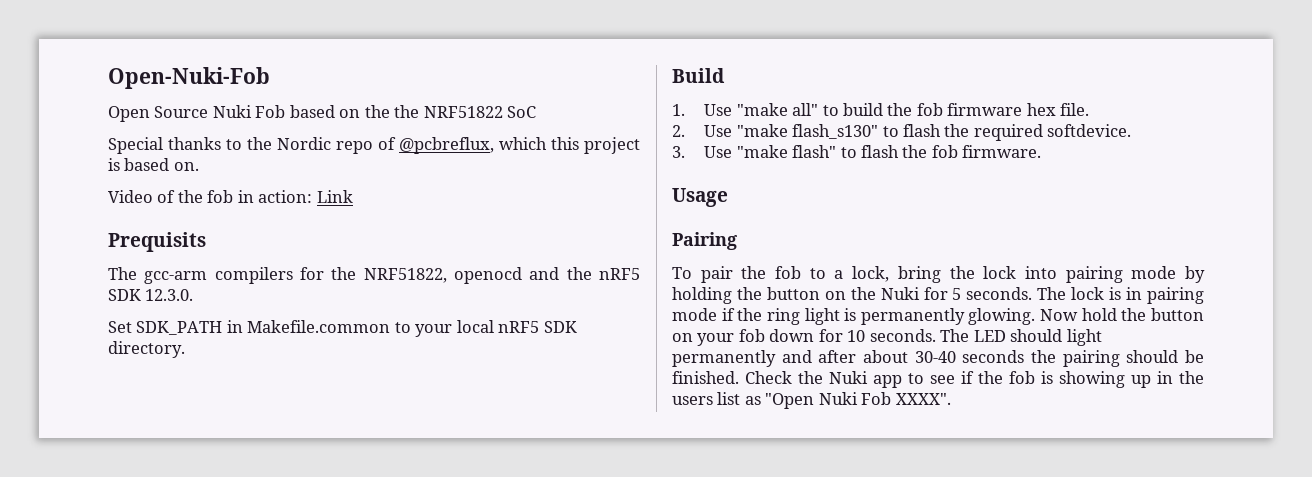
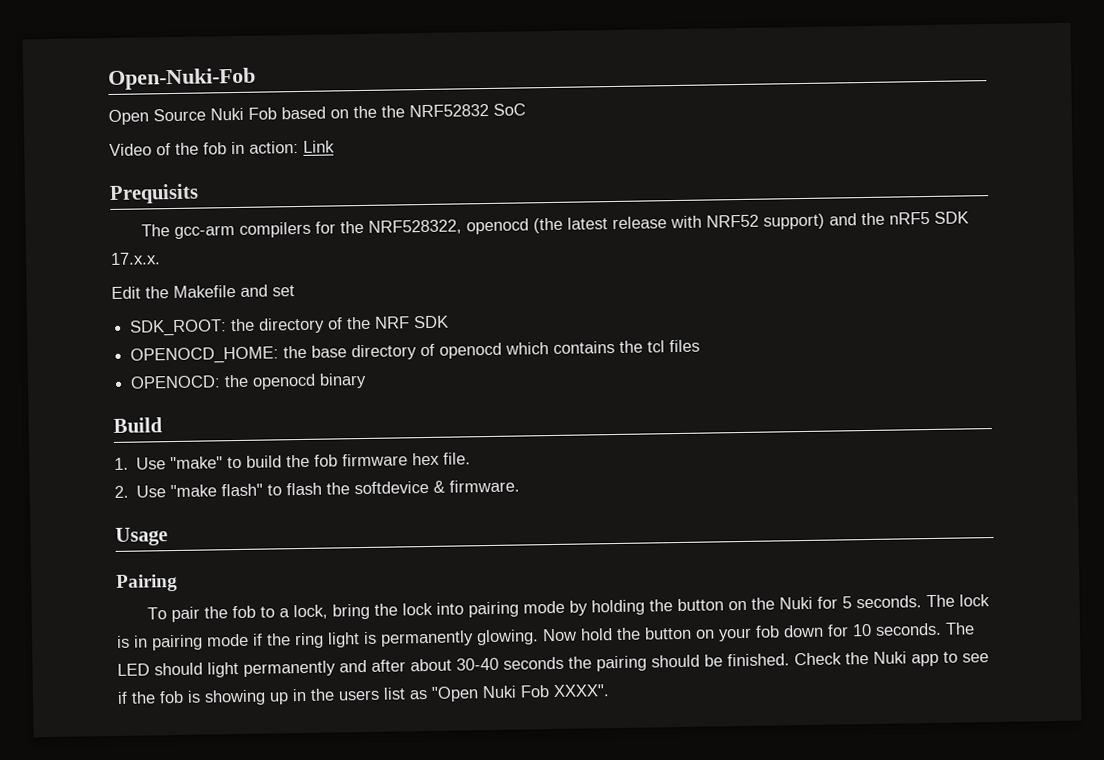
[423,106,503,118] NRF51822 -> [409,103,489,118] NRF52832
[108,137,640,154] [108,158,199,171] // Special thanks to the Nordic repo of @pcbreflux, which this project is based on. -> (526, 109) none
[363,267,640,284] [108,289,194,301] [108,320,577,337] [108,341,185,358] NRF51822, openocd and the nRF5 SDK 12.3.0. // Set SDK_PATH in Makefile.common to your local nRF5 SDK directory. -> [368,211,970,235] [110,252,161,265] [111,284,295,299] [130,315,450,337] [130,339,701,365] [130,372,368,390] NRF528322, openocd (the latest release with NRF52 support) and the nRF5 SDK 17.x.x. // Edit the Makefile and set // SDK_ROOT: the directory of the NRF SDK // OPENOCD_HOME: the base directory of openocd which contains the tcl files // OPENOCD: the openocd binary
[736,103,819,116] "make all" -> [170,456,224,470] "make"
[792,124,1132,141] [672,145,788,158] flash_s130" to flash the required softdevice. // 3. Use "make -> (218, 491) none
[931,145,958,158] fob -> [354,480,446,495] softdevice &

